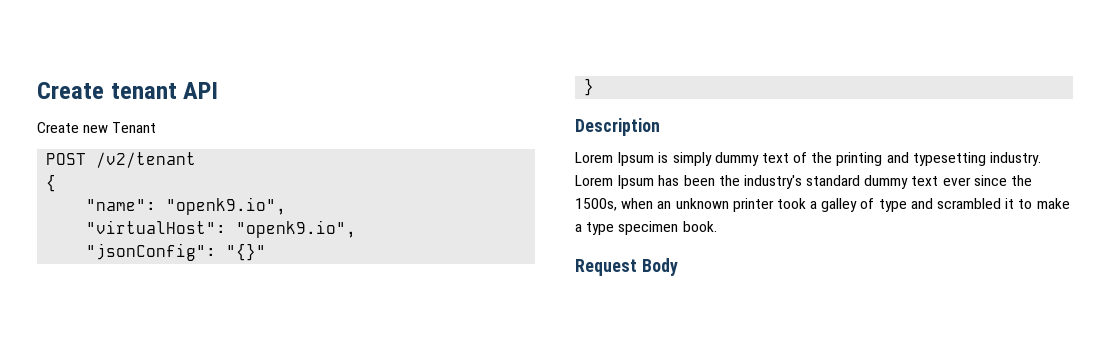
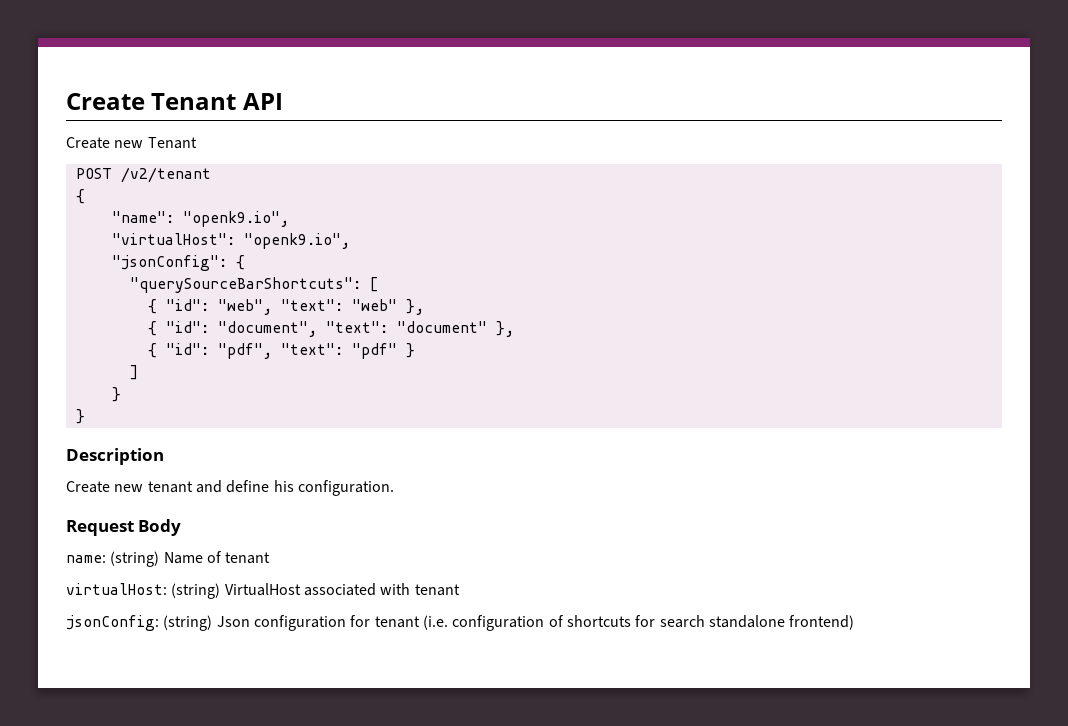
[37,82,177,99] Create tenant -> [66,93,237,110] Create Tenant
[226,243,267,261] [584,78,595,96] [575,118,660,136] [575,152,1042,166] [575,175,1033,189] [575,198,1070,212] [575,221,717,235] [575,258,678,276] "{}" // } // Description // Lorem Ipsum is simply dummy text of the printing and typesetting industry. Lorem Ipsum has been the industry's standard dummy text ever since the 1500s, when an unknown printer took a galley of type and scrambled it to make a type specimen book. // Request Body -> [235,255,245,270] [129,277,378,293] [147,299,424,315] [147,321,514,337] [147,343,415,359] [129,365,138,380] [111,387,121,402] [75,409,85,424] [66,448,164,465] [66,480,394,496] [66,519,182,536] [66,551,271,567] [66,583,460,599] [66,615,855,631] { // "querySourceBarShortcuts": [ // { "id": "web", "text": "web" }, // { "id": "document", "text": "document" }, // { "id": "pdf", "text": "pdf" } // ] // } // } // Description // Create new tenant and define his configuration. // Request Body // name: (string) Name of tenant // virtualHost: (string) VirtualHost associated with tenant // jsonConfig: (string) Json configuration for tenant (i.e. configuration of shortcuts for search standalone frontend)

